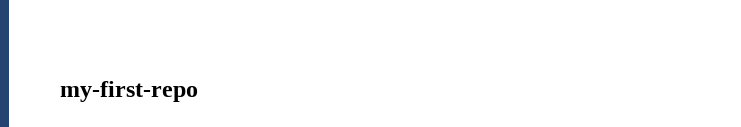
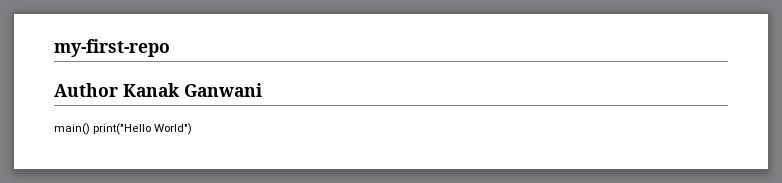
(198, 91) none -> [54,83,262,97] [54,123,193,135] // Author Kanak Ganwani // main() print("Hello World")

